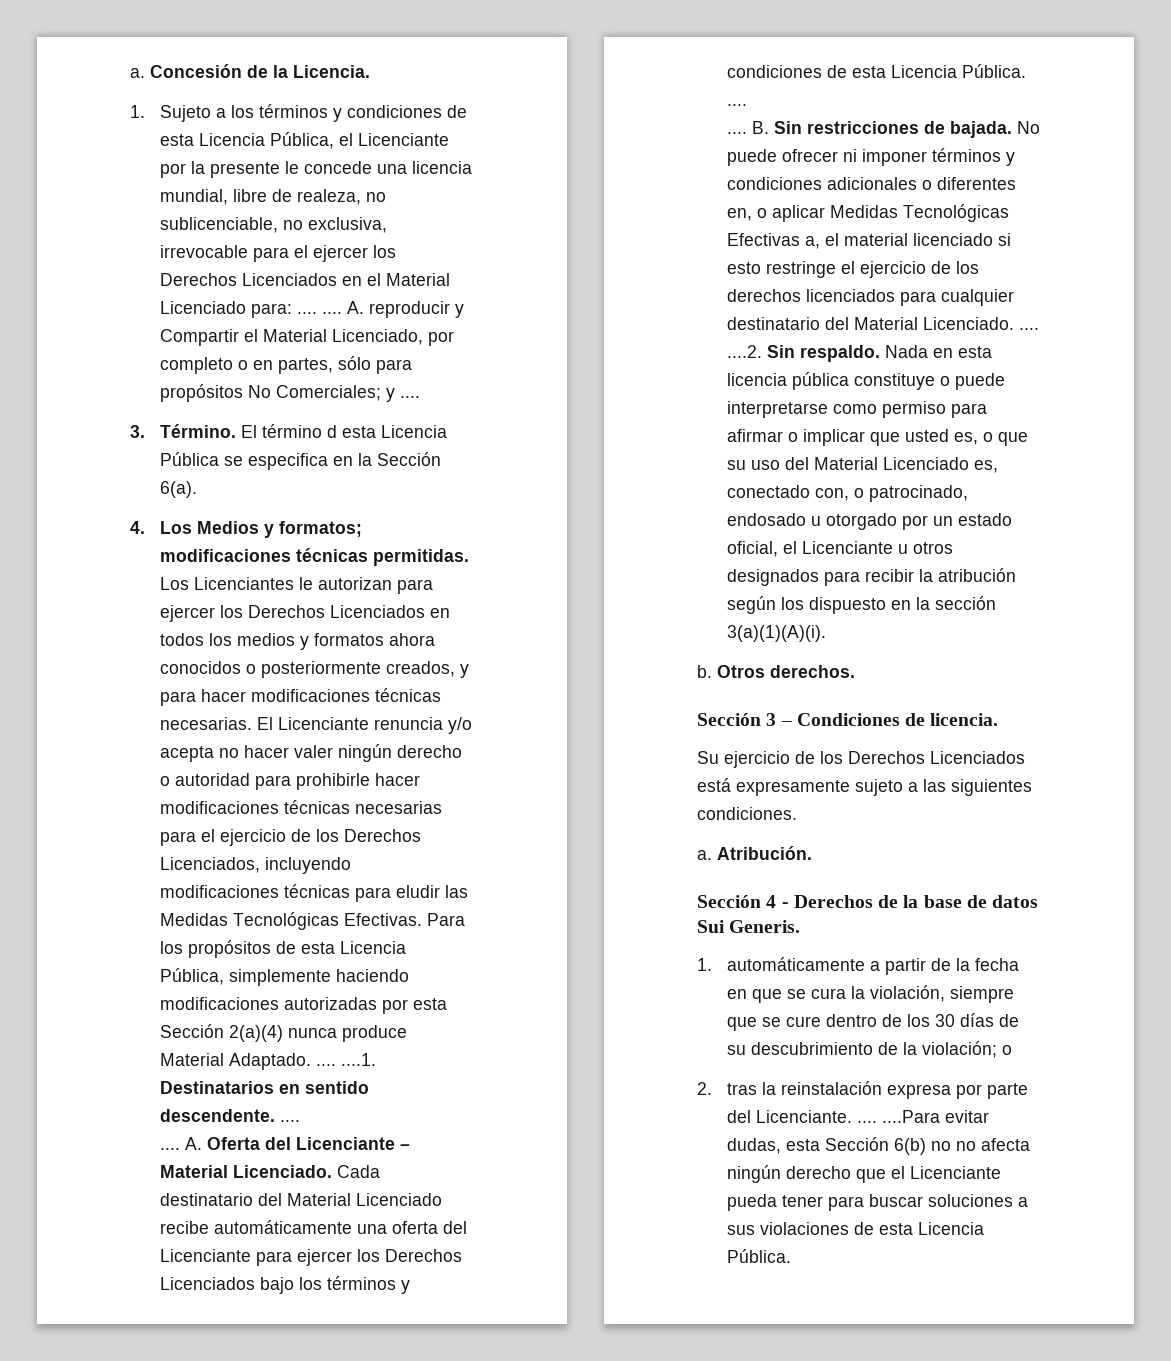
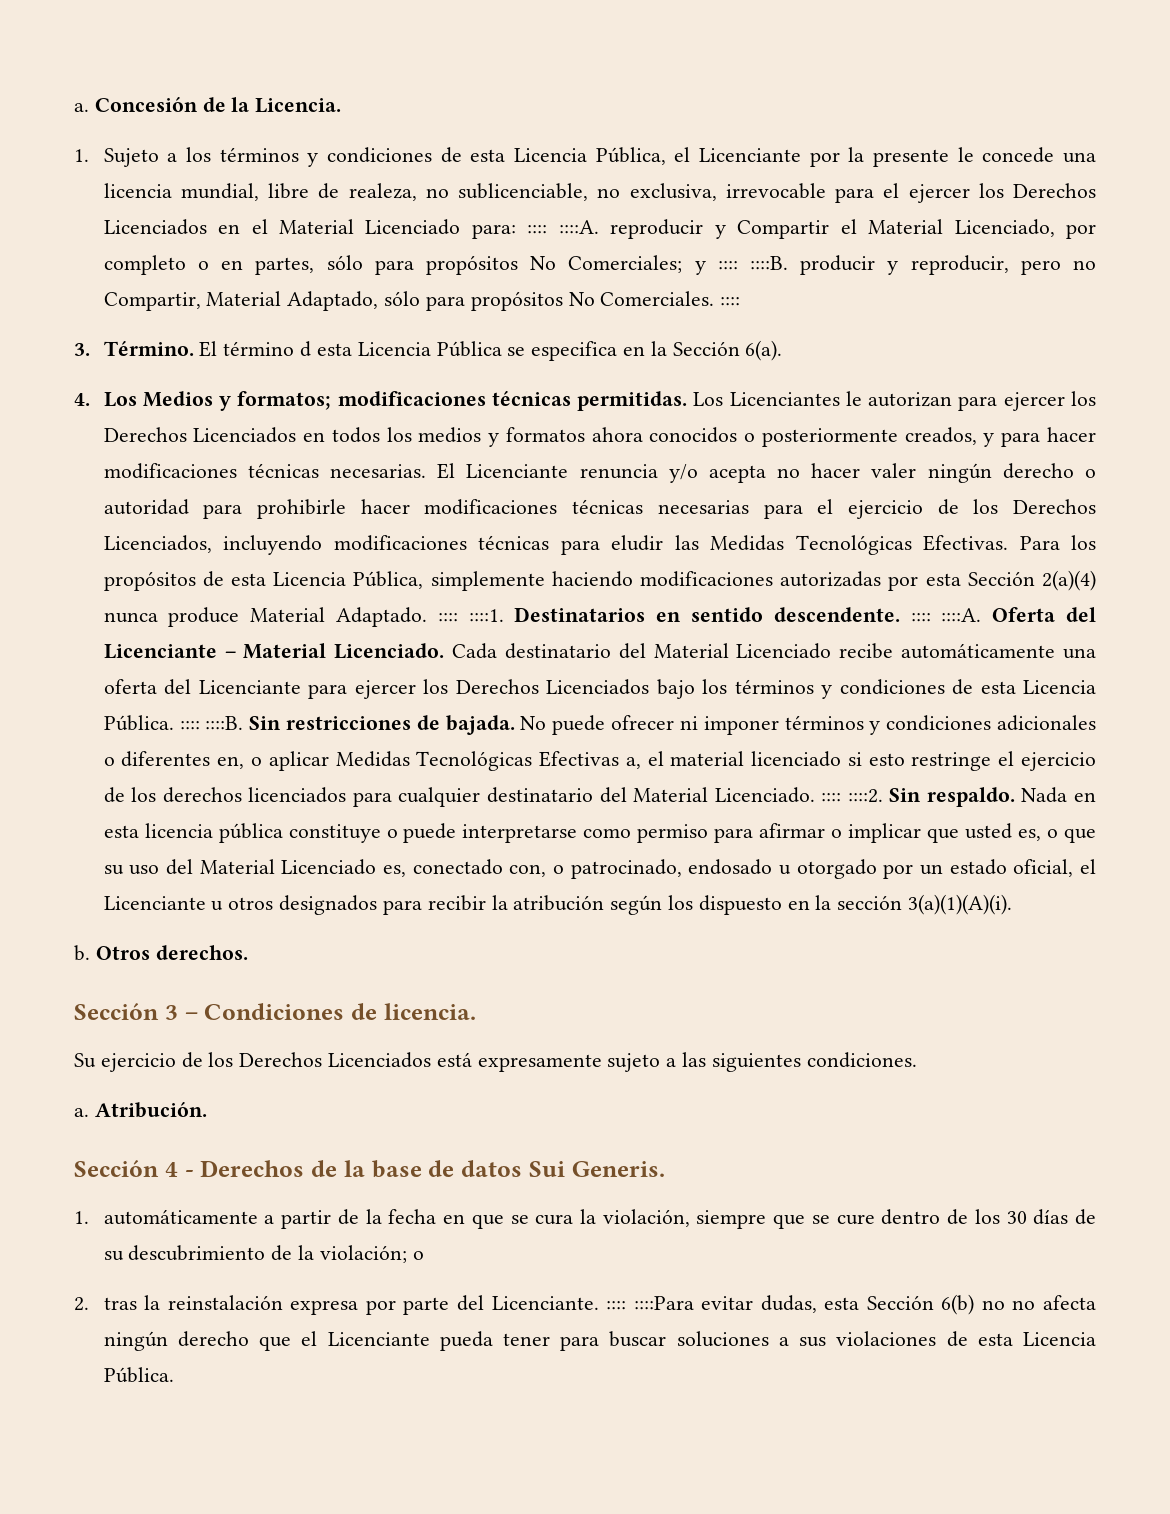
[296,301,364,314] .... .... A. -> [527,220,599,234] :::: ::::A.
[399,396,420,398] .... -> [717,255,1096,275] [103,291,741,311] :::: ::::B. producir y reproducir, pero no Compartir, Material Adaptado, sólo para propósitos No Comerciales. ::::
[315,1053,376,1066] .... ....1. -> [437,609,504,622] :::: ::::1.
[279,1120,300,1122] [159,1137,202,1150] .... // .... A. -> [910,608,982,622] :::: ::::A.
[726,104,747,106] [726,121,769,134] .... // .... B. -> [179,716,244,730] :::: ::::B.
[1018,328,1039,330] [726,345,762,358] .... ....2. -> [821,789,883,803] :::: ::::2.
[856,1110,940,1123] .... ....Para -> [606,1296,694,1310] :::: ::::Para

